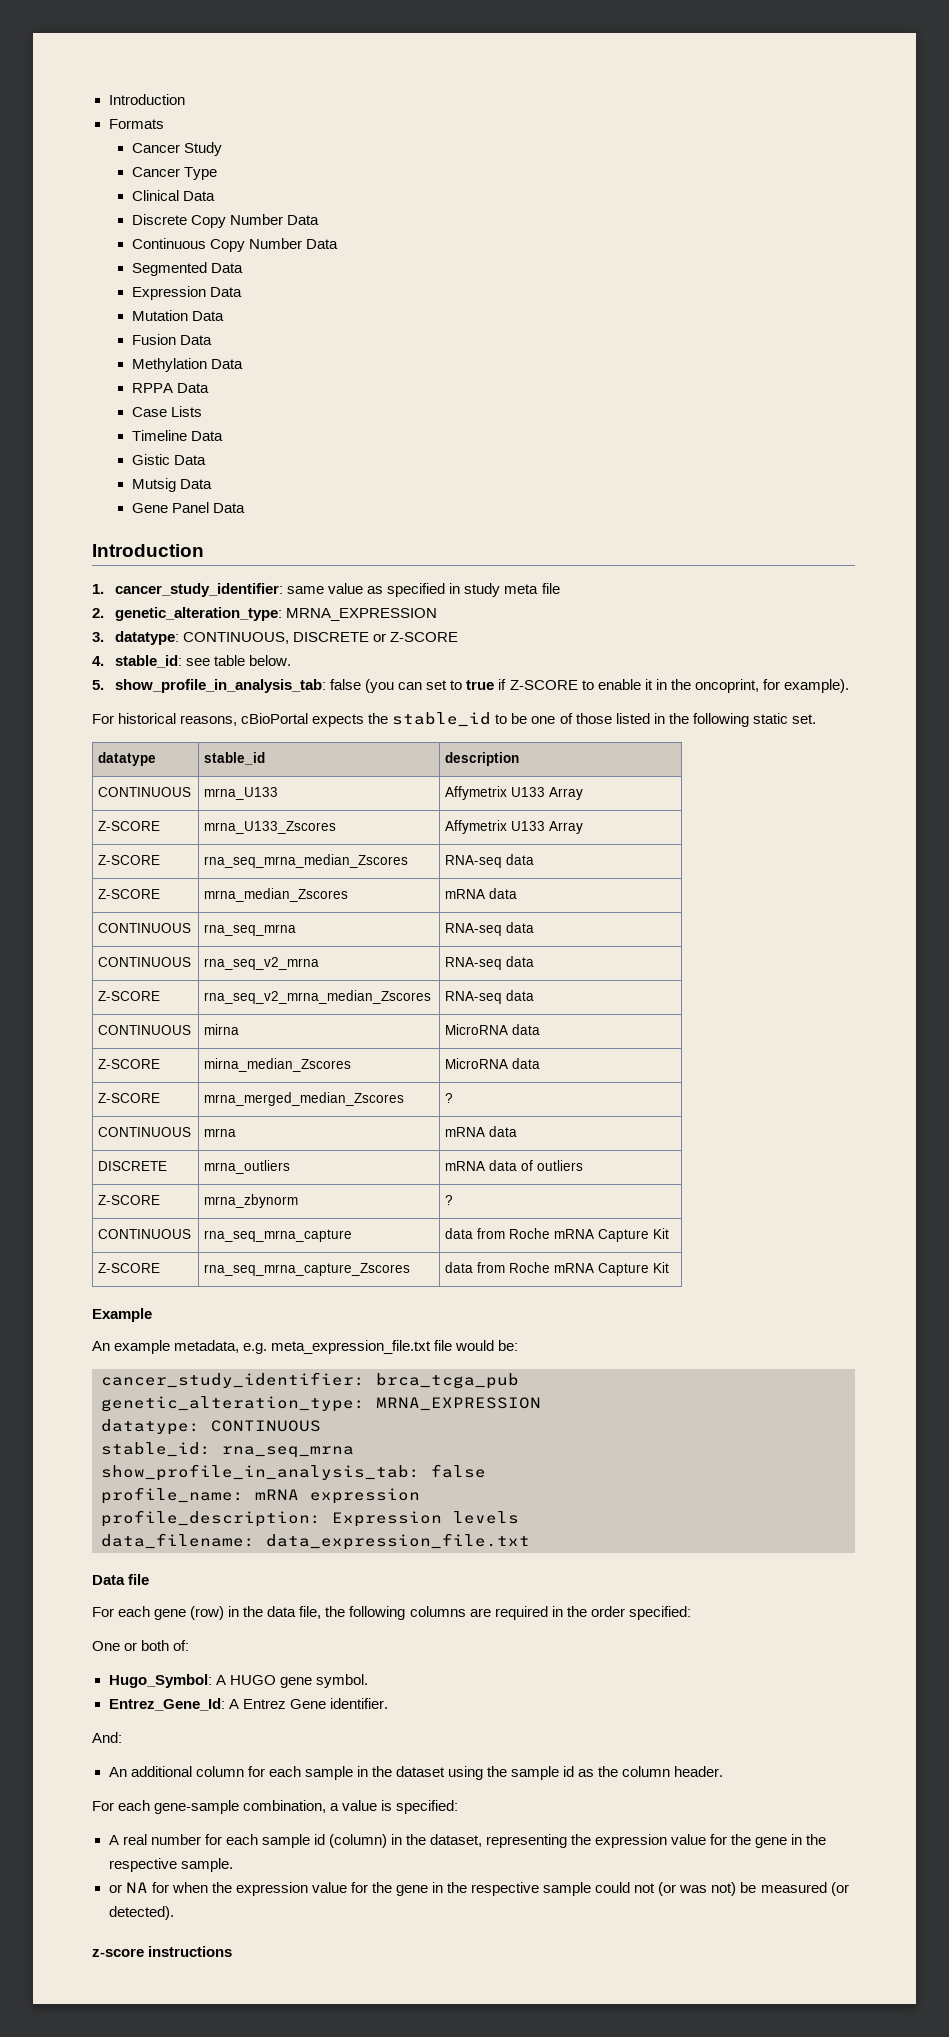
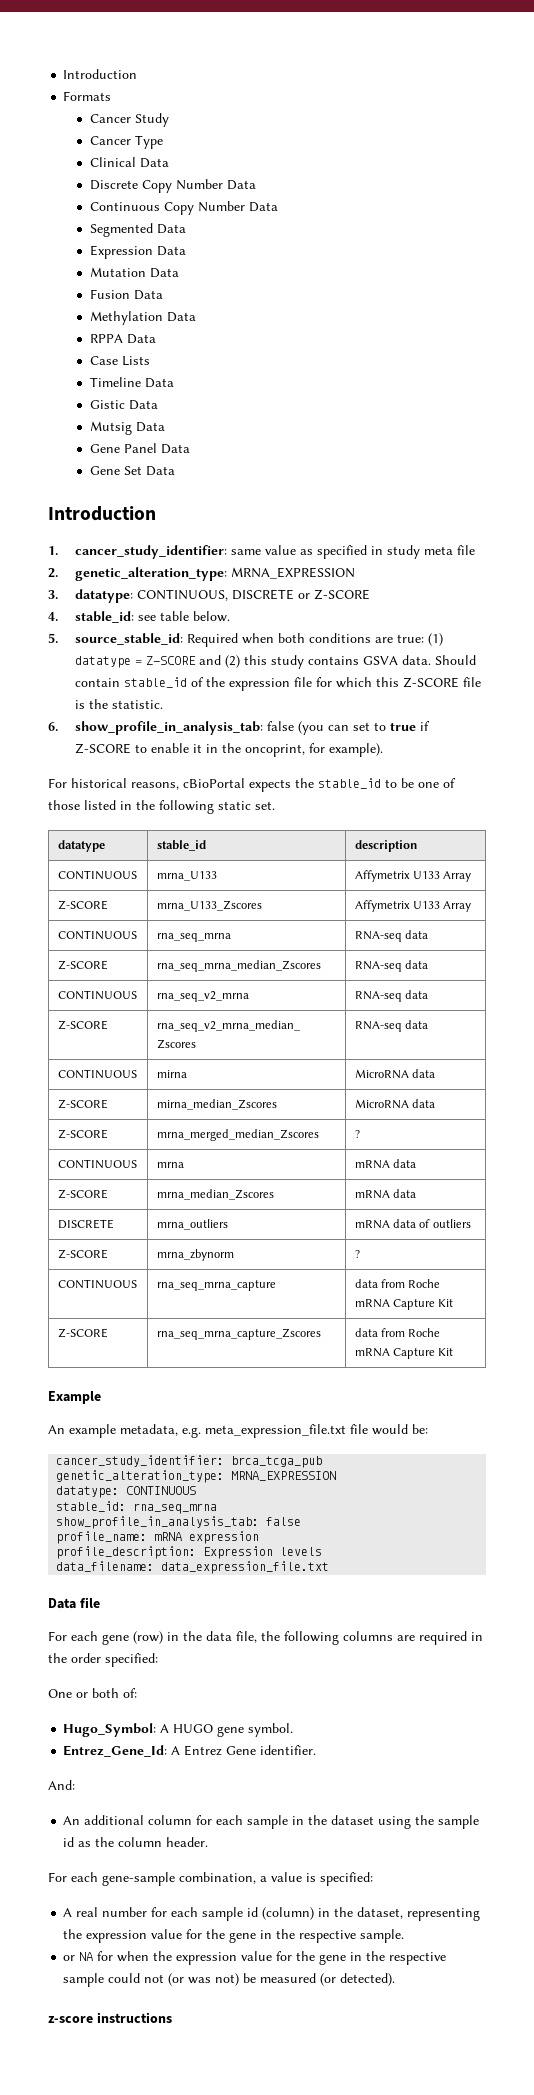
(245, 508) none -> [89,466,175,476] // Gene Set Data
(104, 685) none -> [74,633,443,647] [74,655,476,669] [74,677,481,691] [74,699,163,709] [48,722,58,731] source_stable_id: Required when both conditions are true: (1) datatype = Z-SCORE and (2) this study contains GSVA data. Should contain stable_id of the expression file for which this Z-SCORE file is the statistic. // 6.
[98,855,161,865] [204,854,409,868] [445,854,535,868] [98,889,161,899] [204,888,349,902] [445,888,518,899] [98,923,192,933] [204,924,297,936] Z-SCORE | rna_seq_mrna_median_Zscores | RNA-seq data // Z-SCORE | mrna_median_Zscores | mRNA data // CONTINUOUS | rna_seq_mrna -> [57,930,137,940] [156,933,231,942] [354,930,429,942] [57,960,108,970] [156,960,321,972] CONTINUOUS | rna_seq_mrna | RNA-seq data // Z-SCORE | rna_seq_mrna_median_Zscores
(518, 1131) none -> [57,1189,108,1199] [156,1189,274,1200] [354,1189,417,1199] // Z-SCORE | mrna_median_Zscores | mRNA data

